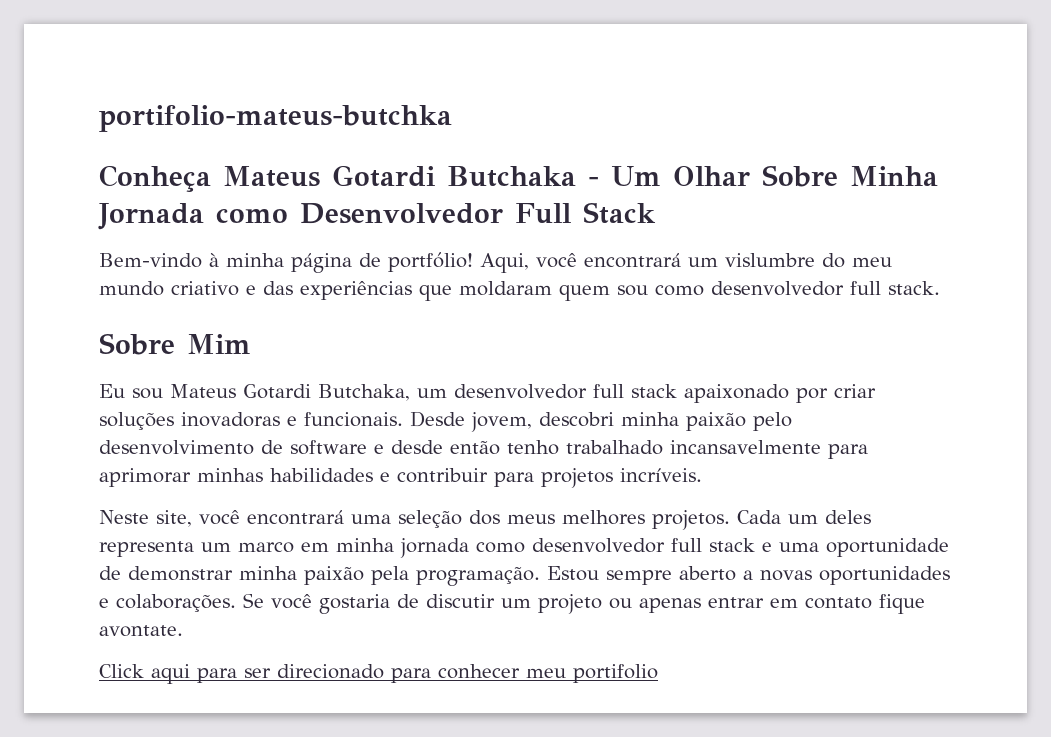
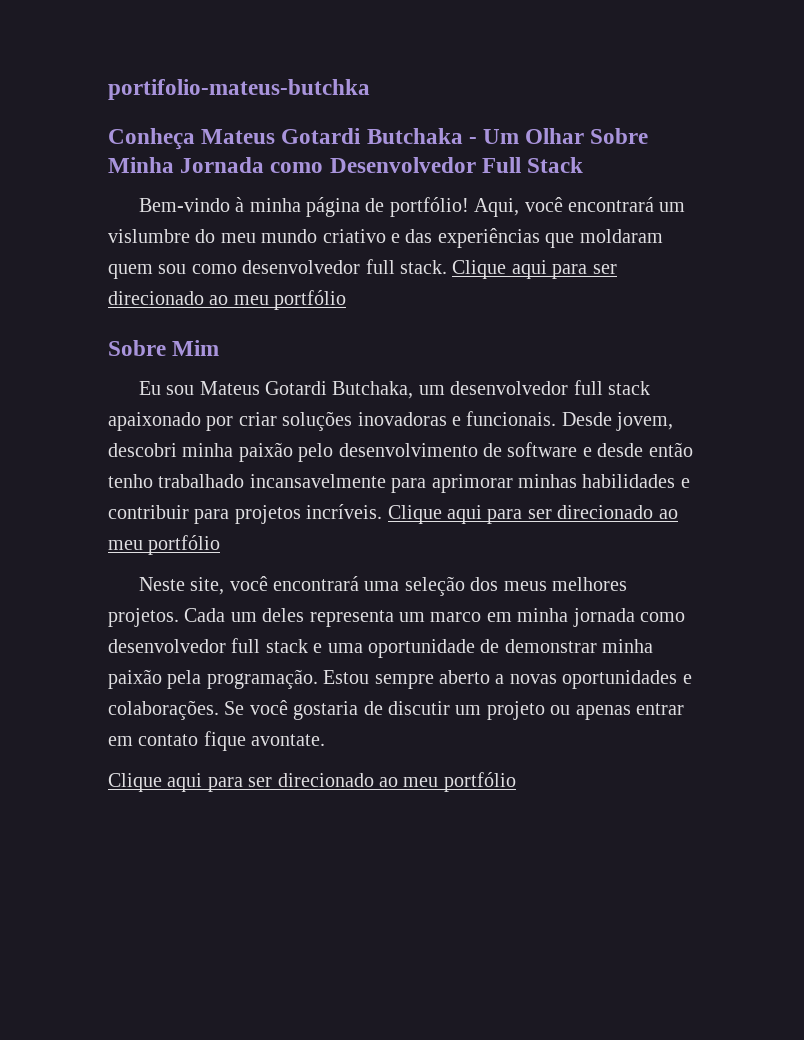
(940, 288) none -> [452,260,617,279] [108,290,347,310] Clique aqui para ser direcionado ao meu portfólio
(702, 475) none -> [387,505,678,524] [108,535,221,555] Clique aqui para ser direcionado ao meu portfólio
[99,664,658,684] Click aqui para ser direcionado para conhecer meu portifolio -> [108,772,516,792] Clique aqui para ser direcionado ao meu portfólio

